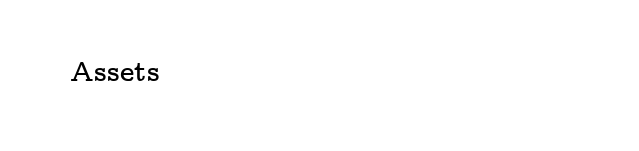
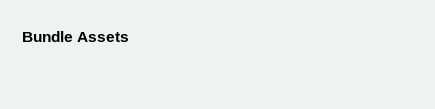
(70, 71) none -> [22,31,73,42] Bundle

